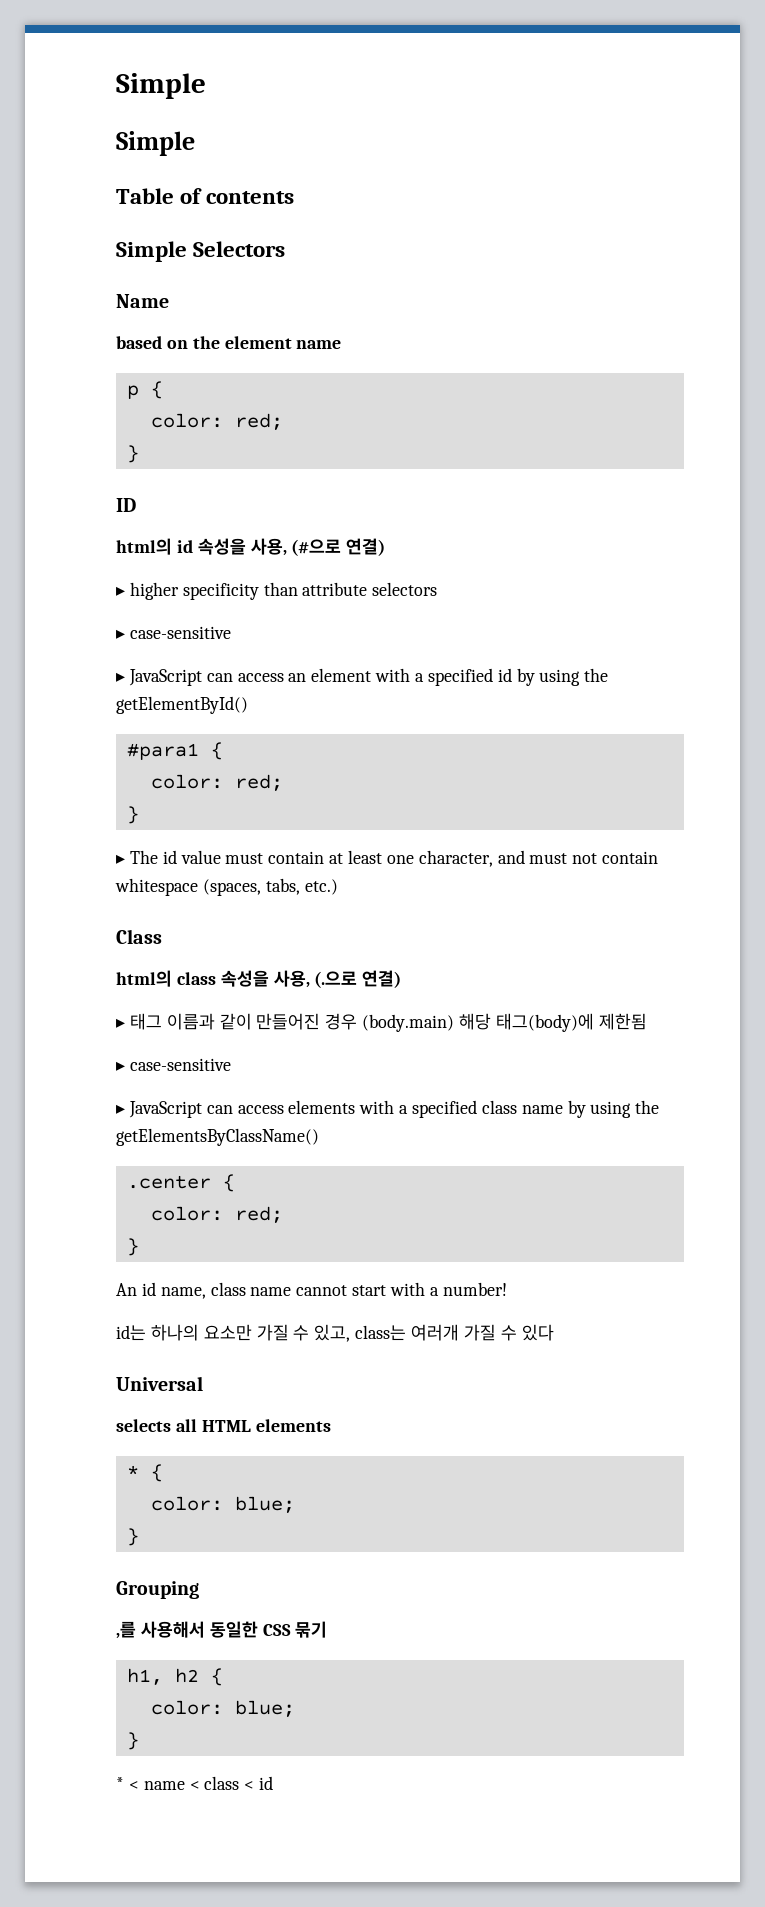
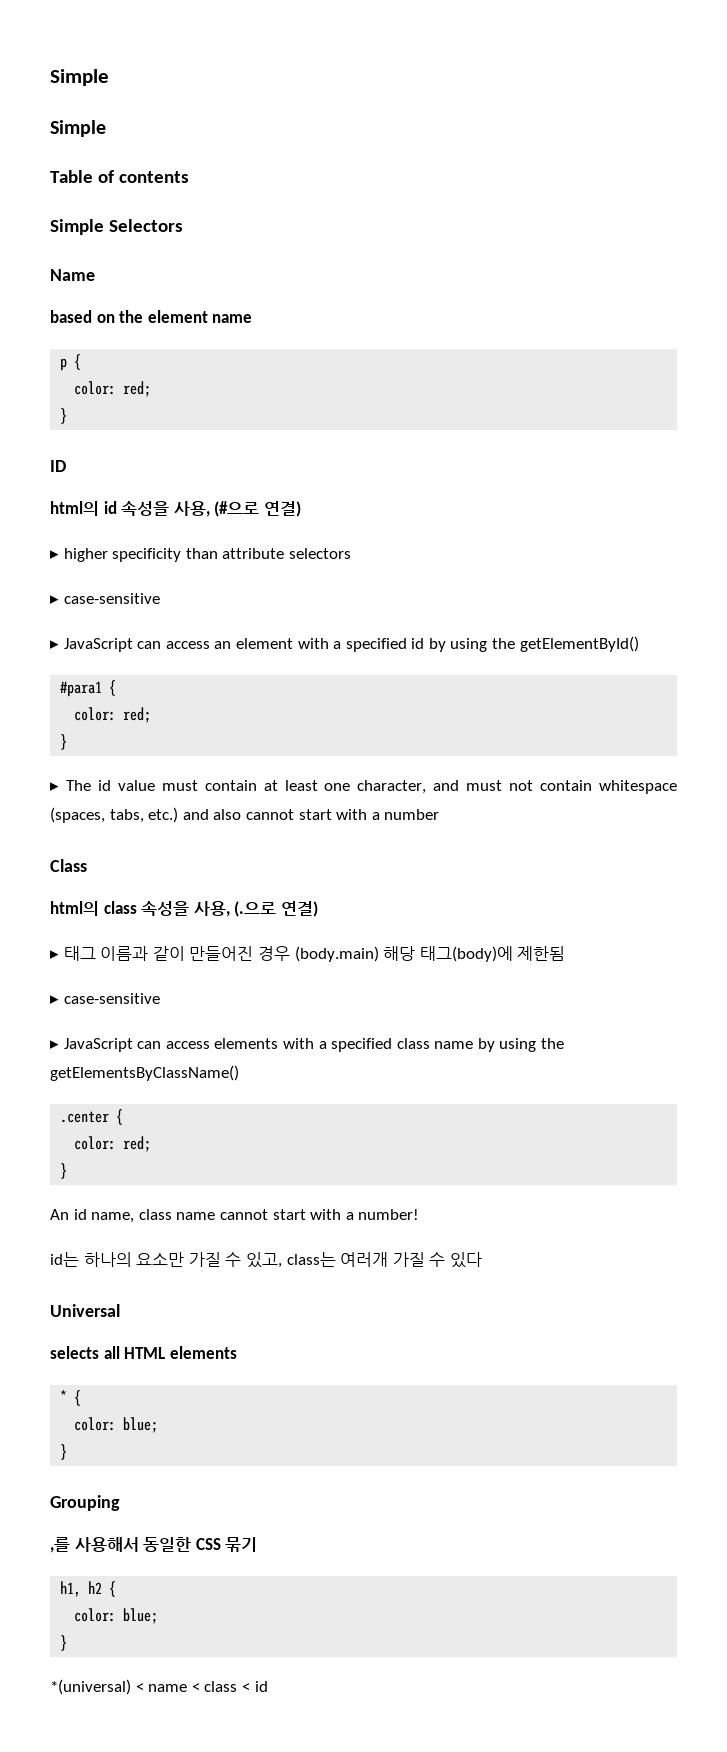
(338, 887) none -> [182,809,440,820] and also cannot start with a number
[116,1777,124,1790] * -> [50,1679,131,1695] *(universal)

